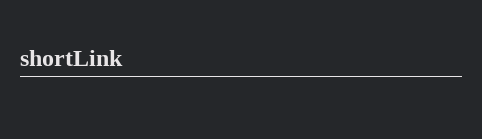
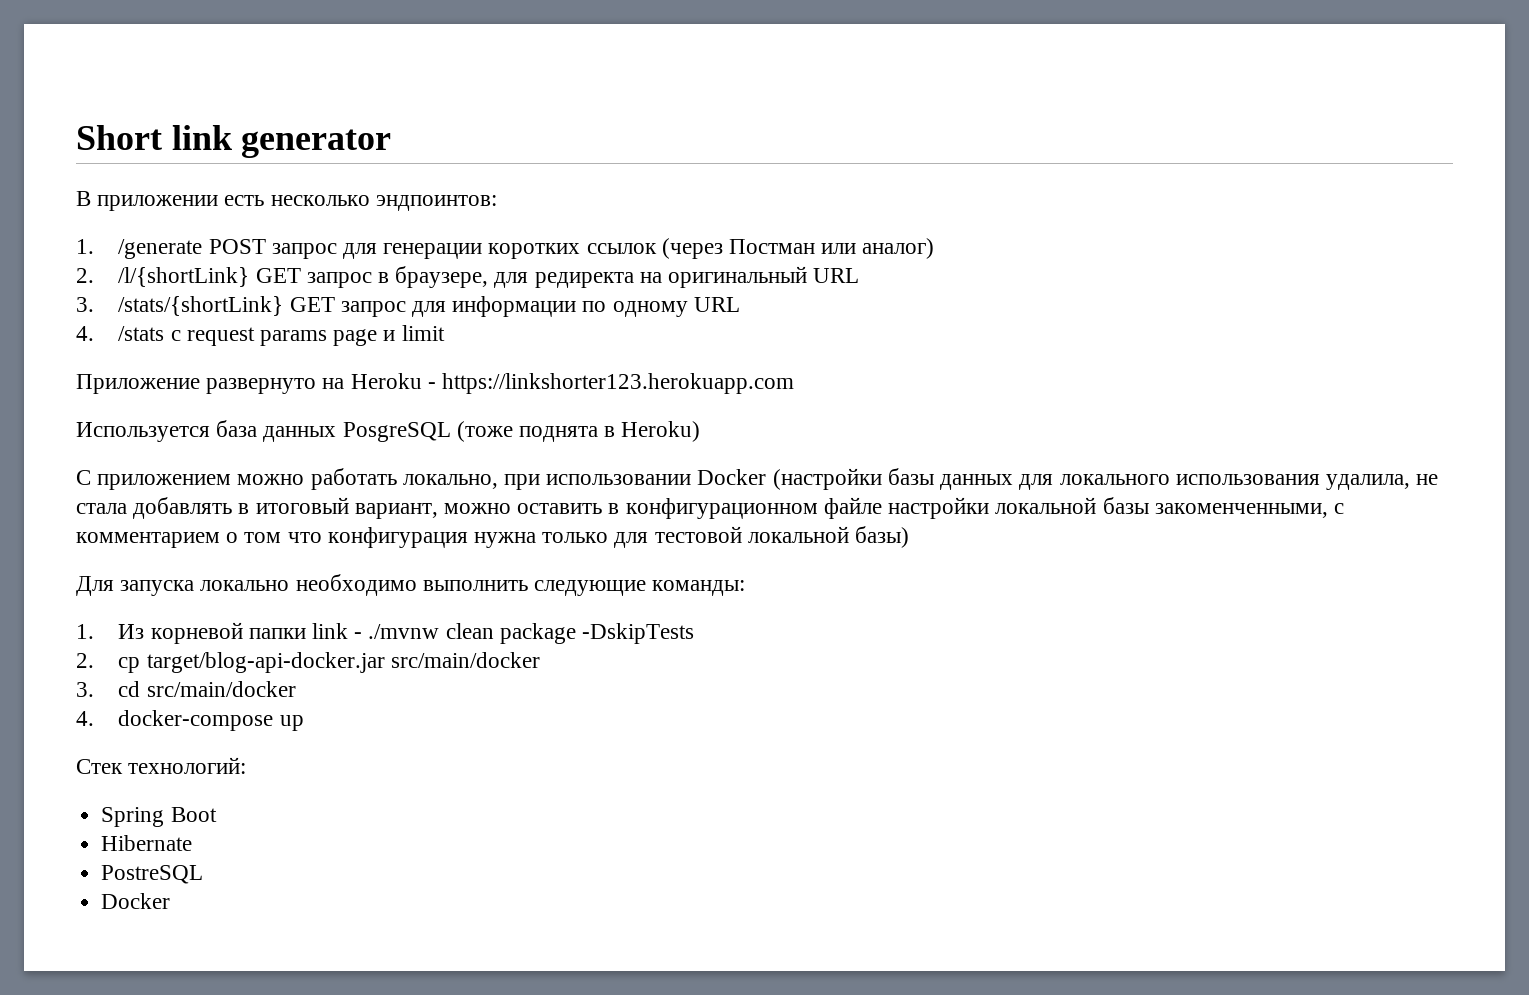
[20,50,123,66] shortLink -> [76,125,392,158] [76,191,497,211] [76,238,935,259] [76,266,860,288] [76,296,740,317] [76,325,445,346] [76,373,795,394] [76,420,701,442] [76,468,1439,490] [76,497,1344,519] [76,526,910,548] [76,574,746,596] [76,622,694,644] [76,652,540,673] [76,681,296,697] [76,710,304,731] [76,757,247,774] [101,807,217,827] [101,835,193,851] [101,865,204,884] [101,893,171,909] Short link generator // В приложении есть несколько эндпоинтов: // 1. /generate POST запрос для генерации коротких ссылок (через Постман или аналог) // 2. /l/{shortLink} GET запрос в браузере, для редиректа на оригинальный URL // 3. /stats/{shortLink} GET запрос для информации по одному URL // 4. /stats с request params page и limit // Приложение развернуто на Heroku - https://linkshorter123.herokuapp.com // Используется база данных PosgreSQL (тоже поднята в Heroku) // С приложением можно работать локально, при использовании Docker (настройки базы данных для локального использования удалила, не стала добавлять в итоговый вариант, можно оставить в конфигурационном файле настройки локальной базы закоменченными, с комментарием о том что конфигурация нужна только для тестовой локальной базы) // Для запуска локально необходимо выполнить следующие команды: // 1. Из корневой папки link - ./mvnw clean package -DskipTests // 2. cp target/blog-api-docker.jar src/main/docker // 3. cd src/main/docker // 4. docker-compose up // Стек технологий: // Spring Boot // Hibernate // PostreSQL // Docker

